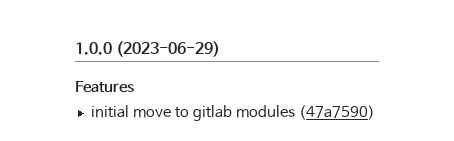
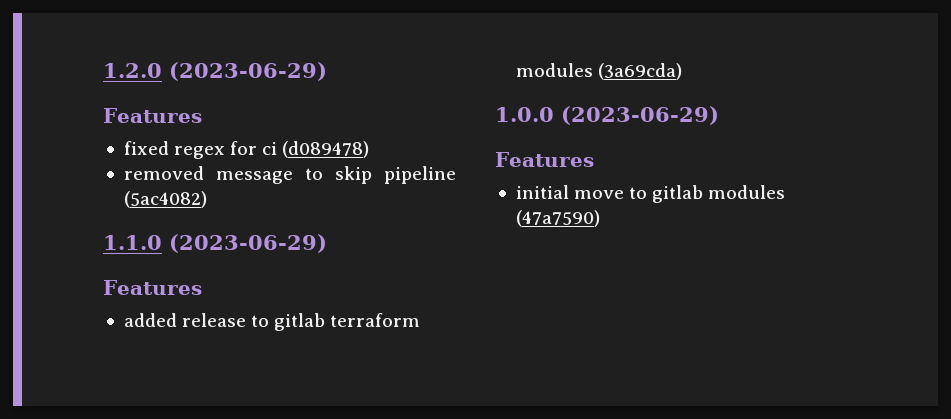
(75, 48) none -> [103,62,327,81] [103,108,202,123] [123,141,370,159] [123,166,457,184] [123,191,207,208] [103,234,327,253] [103,280,202,295] [123,313,421,331] [515,63,683,80] 1.2.0 (2023-06-29) // Features // fixed regex for ci (d089478) // removed message to skip pipeline (5ac4082) // 1.1.0 (2023-06-29) // Features // added release to gitlab terraform modules (3a69cda) //

